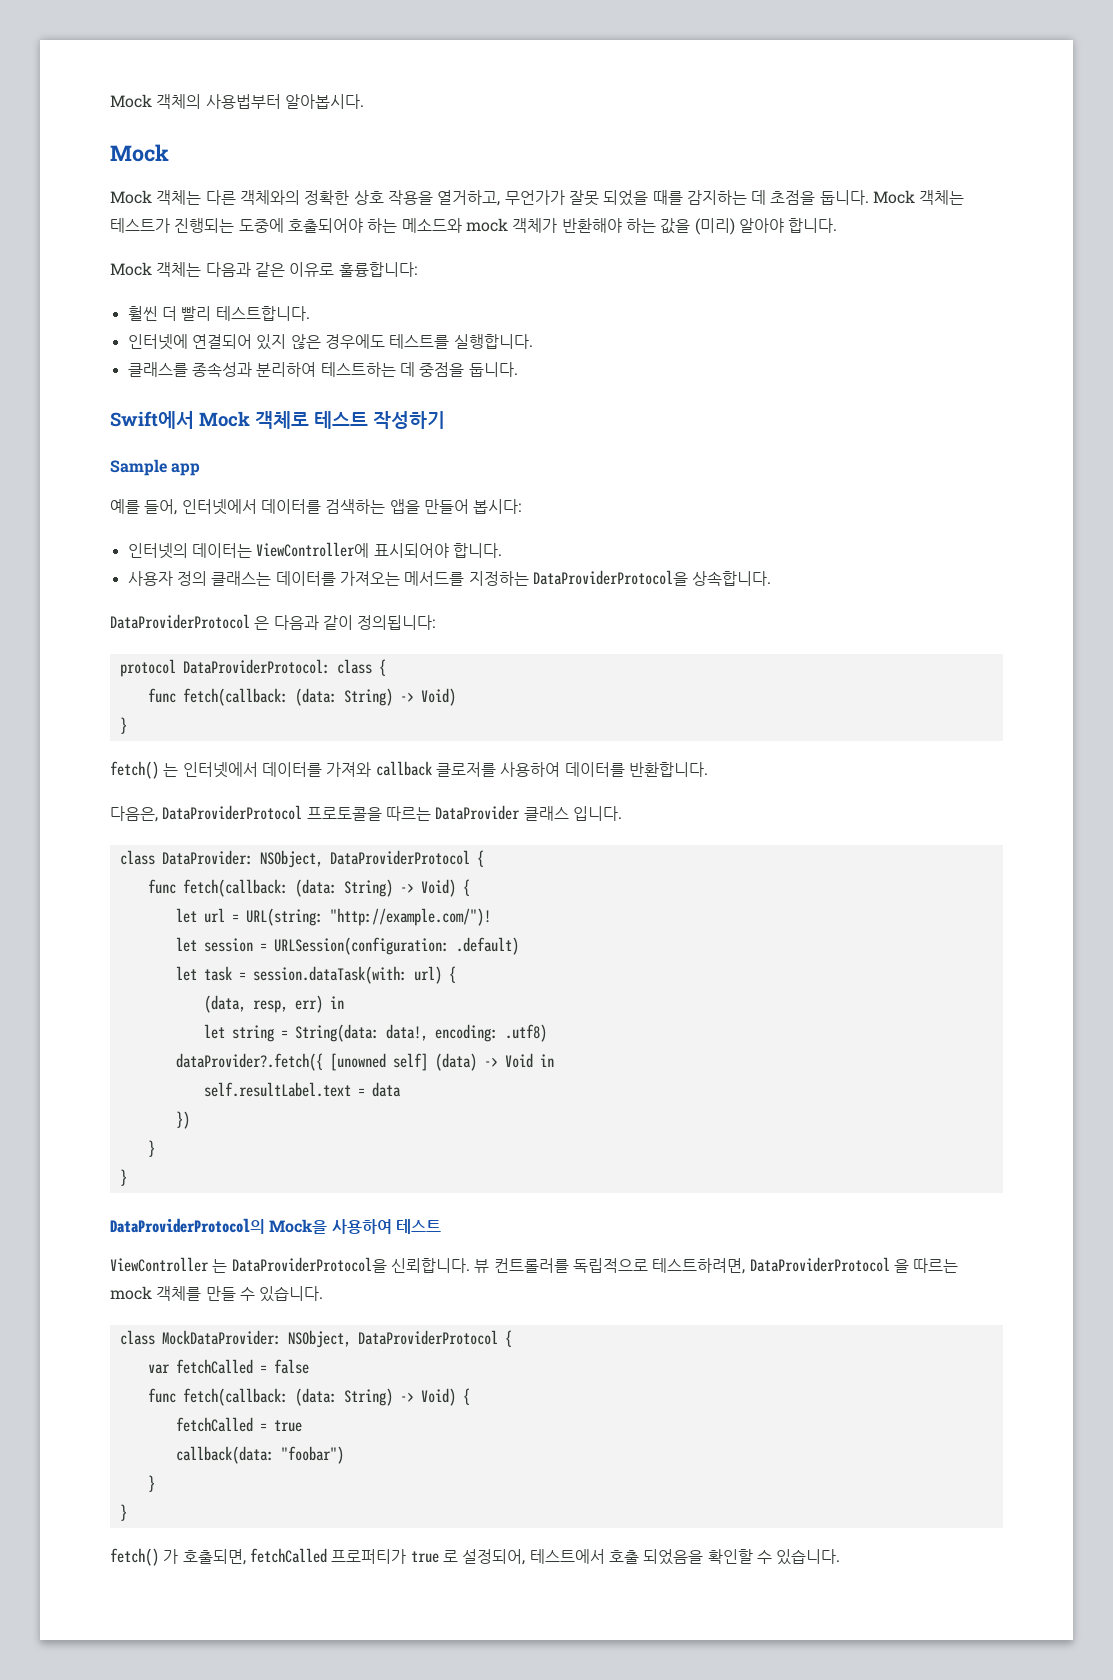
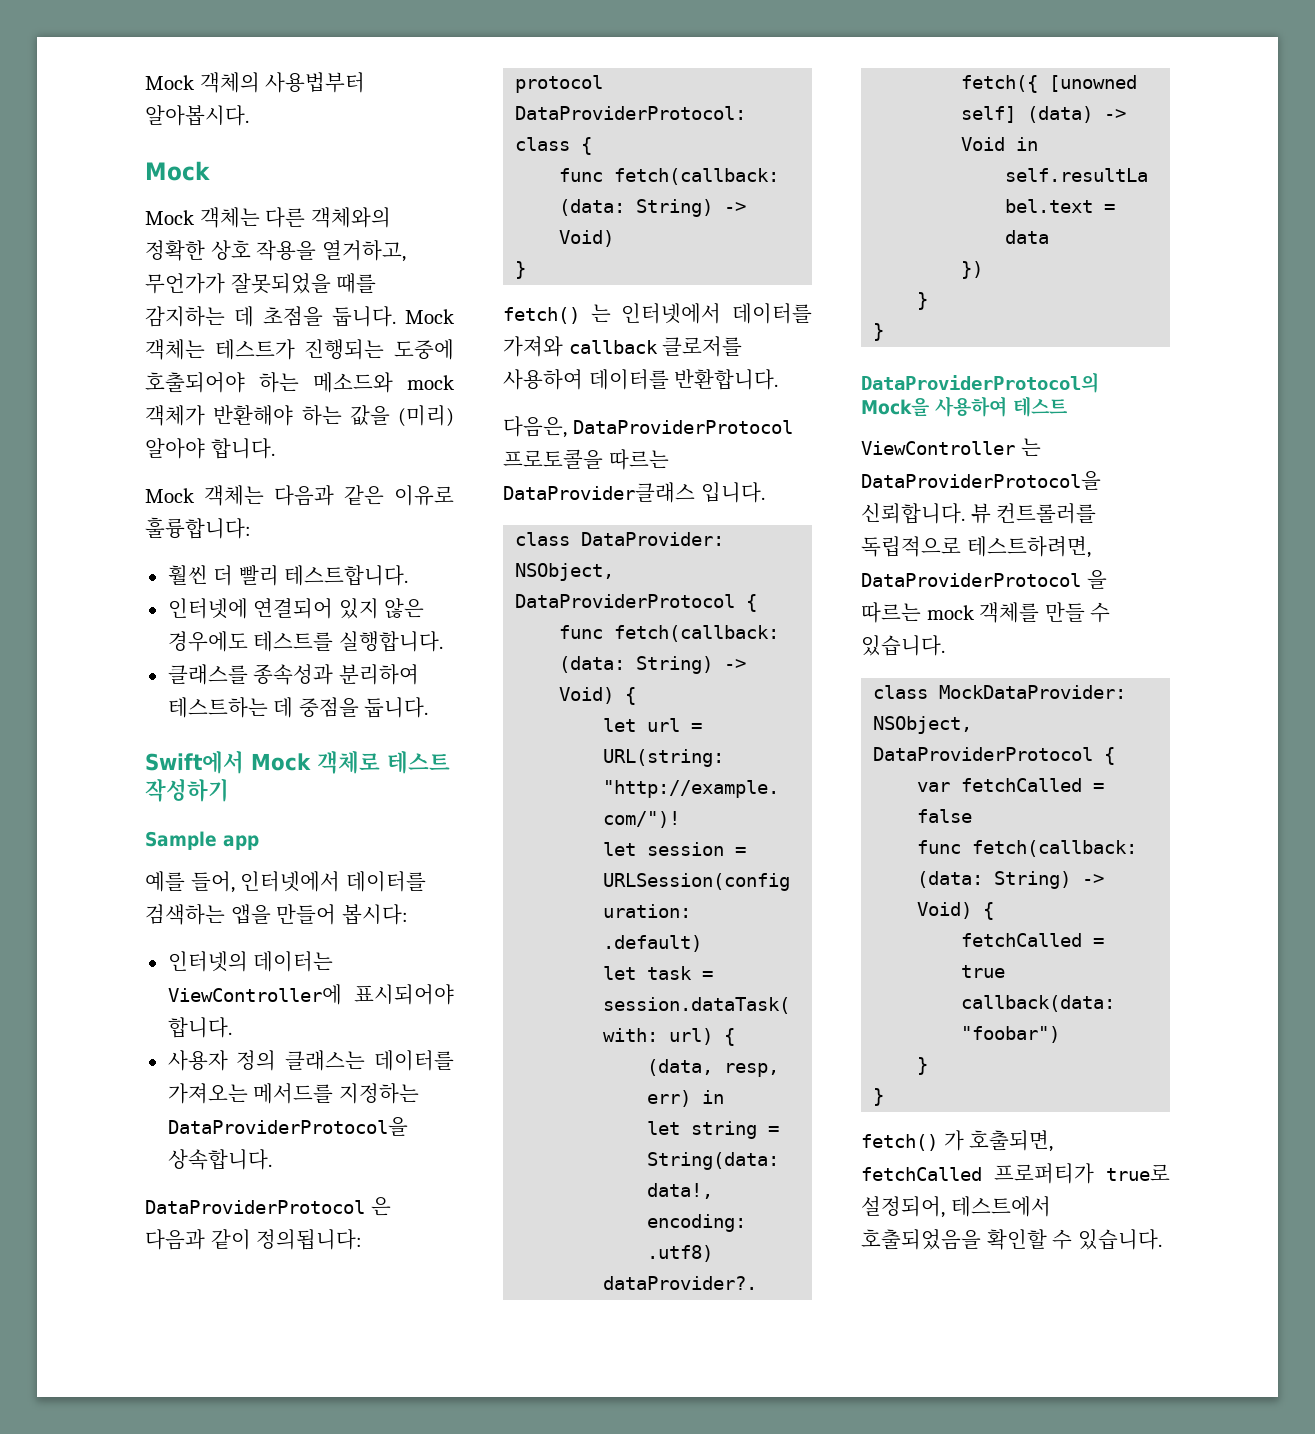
[568,190,649,206] 잘못 되었을 -> [230,273,331,294] 잘못되었을
[435,805,569,821] DataProvider 클래스 -> [503,482,695,503] DataProvider클래스
[410,1549,704,1565] true 로 설정되어, 테스트에서 호출 되었음을 -> [1106,1164,1170,1181] [861,1196,1051,1218] [861,1229,981,1250] true로 설정되어, 테스트에서 호출되었음을

